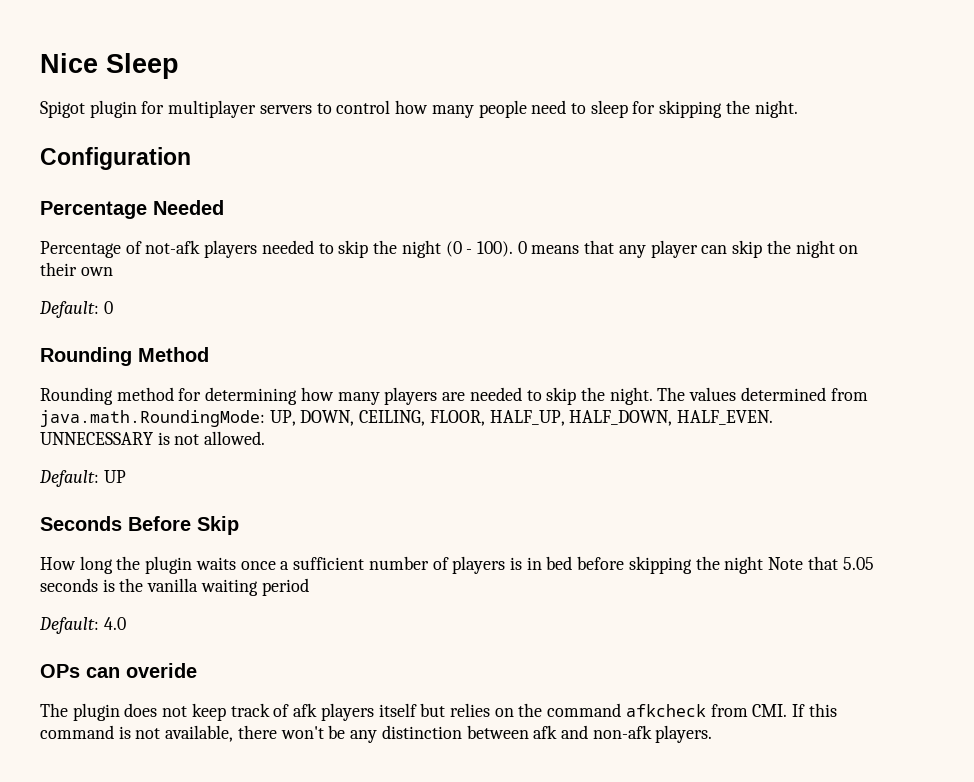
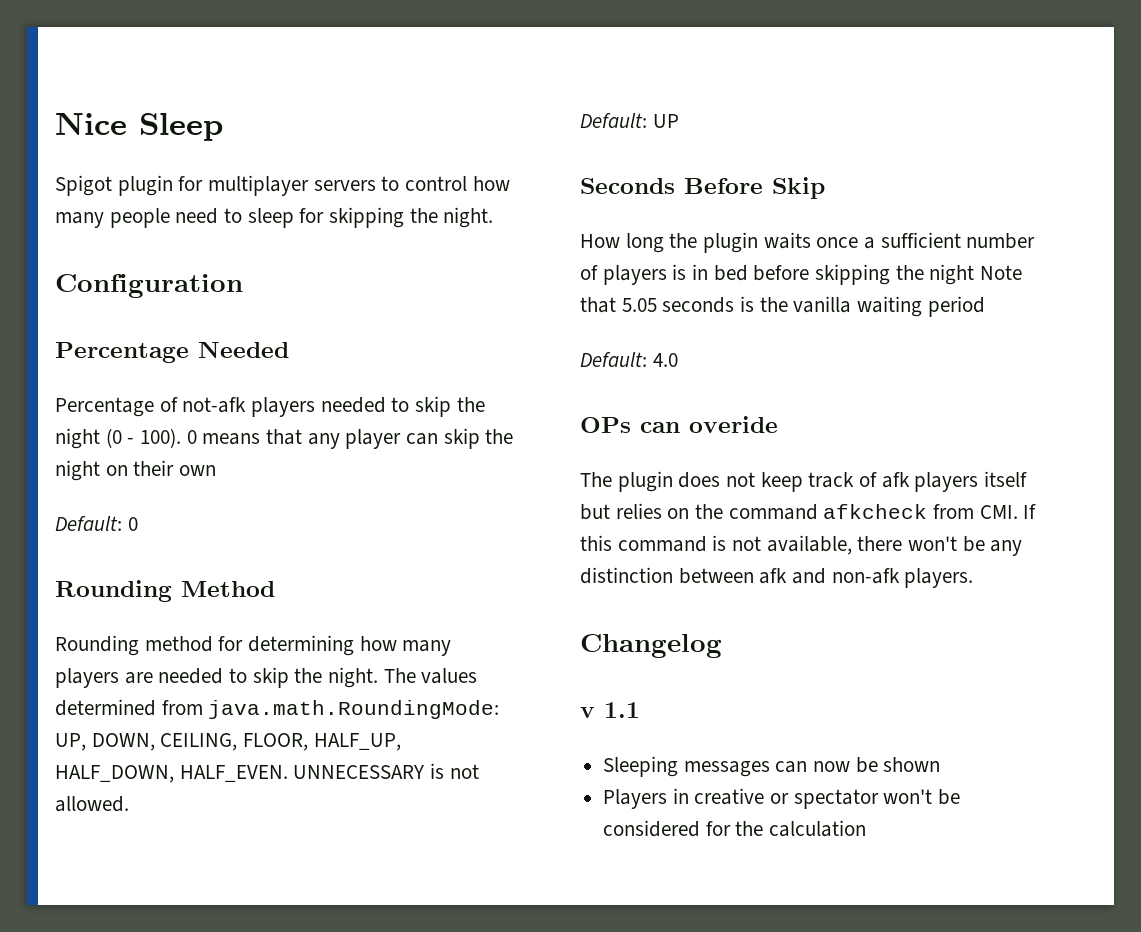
(713, 734) none -> [580,634,722,658] [580,702,640,718] [603,756,941,777] [603,788,961,809] [603,820,867,837] // Changelog // v 1.1 // Sleeping messages can now be shown // Players in creative or spectator won't be considered for the calculation

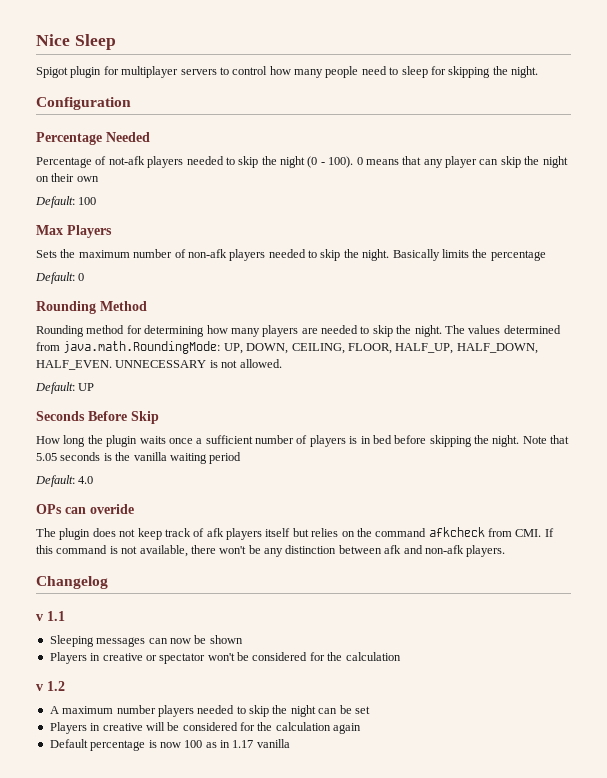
(217, 470) none -> [35,196,97,208] [36,225,112,238] [36,249,546,261] // Default: 100 // Max Players // Sets the maximum number of non-afk players needed to skip the night. Basically limits the percentage
[929,264,975,285] night -> [492,435,520,447] night.
(867, 828) none -> [36,681,65,691] [49,705,370,717] [49,722,362,734] [49,739,290,751] // v 1.2 // A maximum number players needed to skip the night can be set // Players in creative will be considered for the calculation again // Default percentage is now 100 as in 1.17 vanilla

